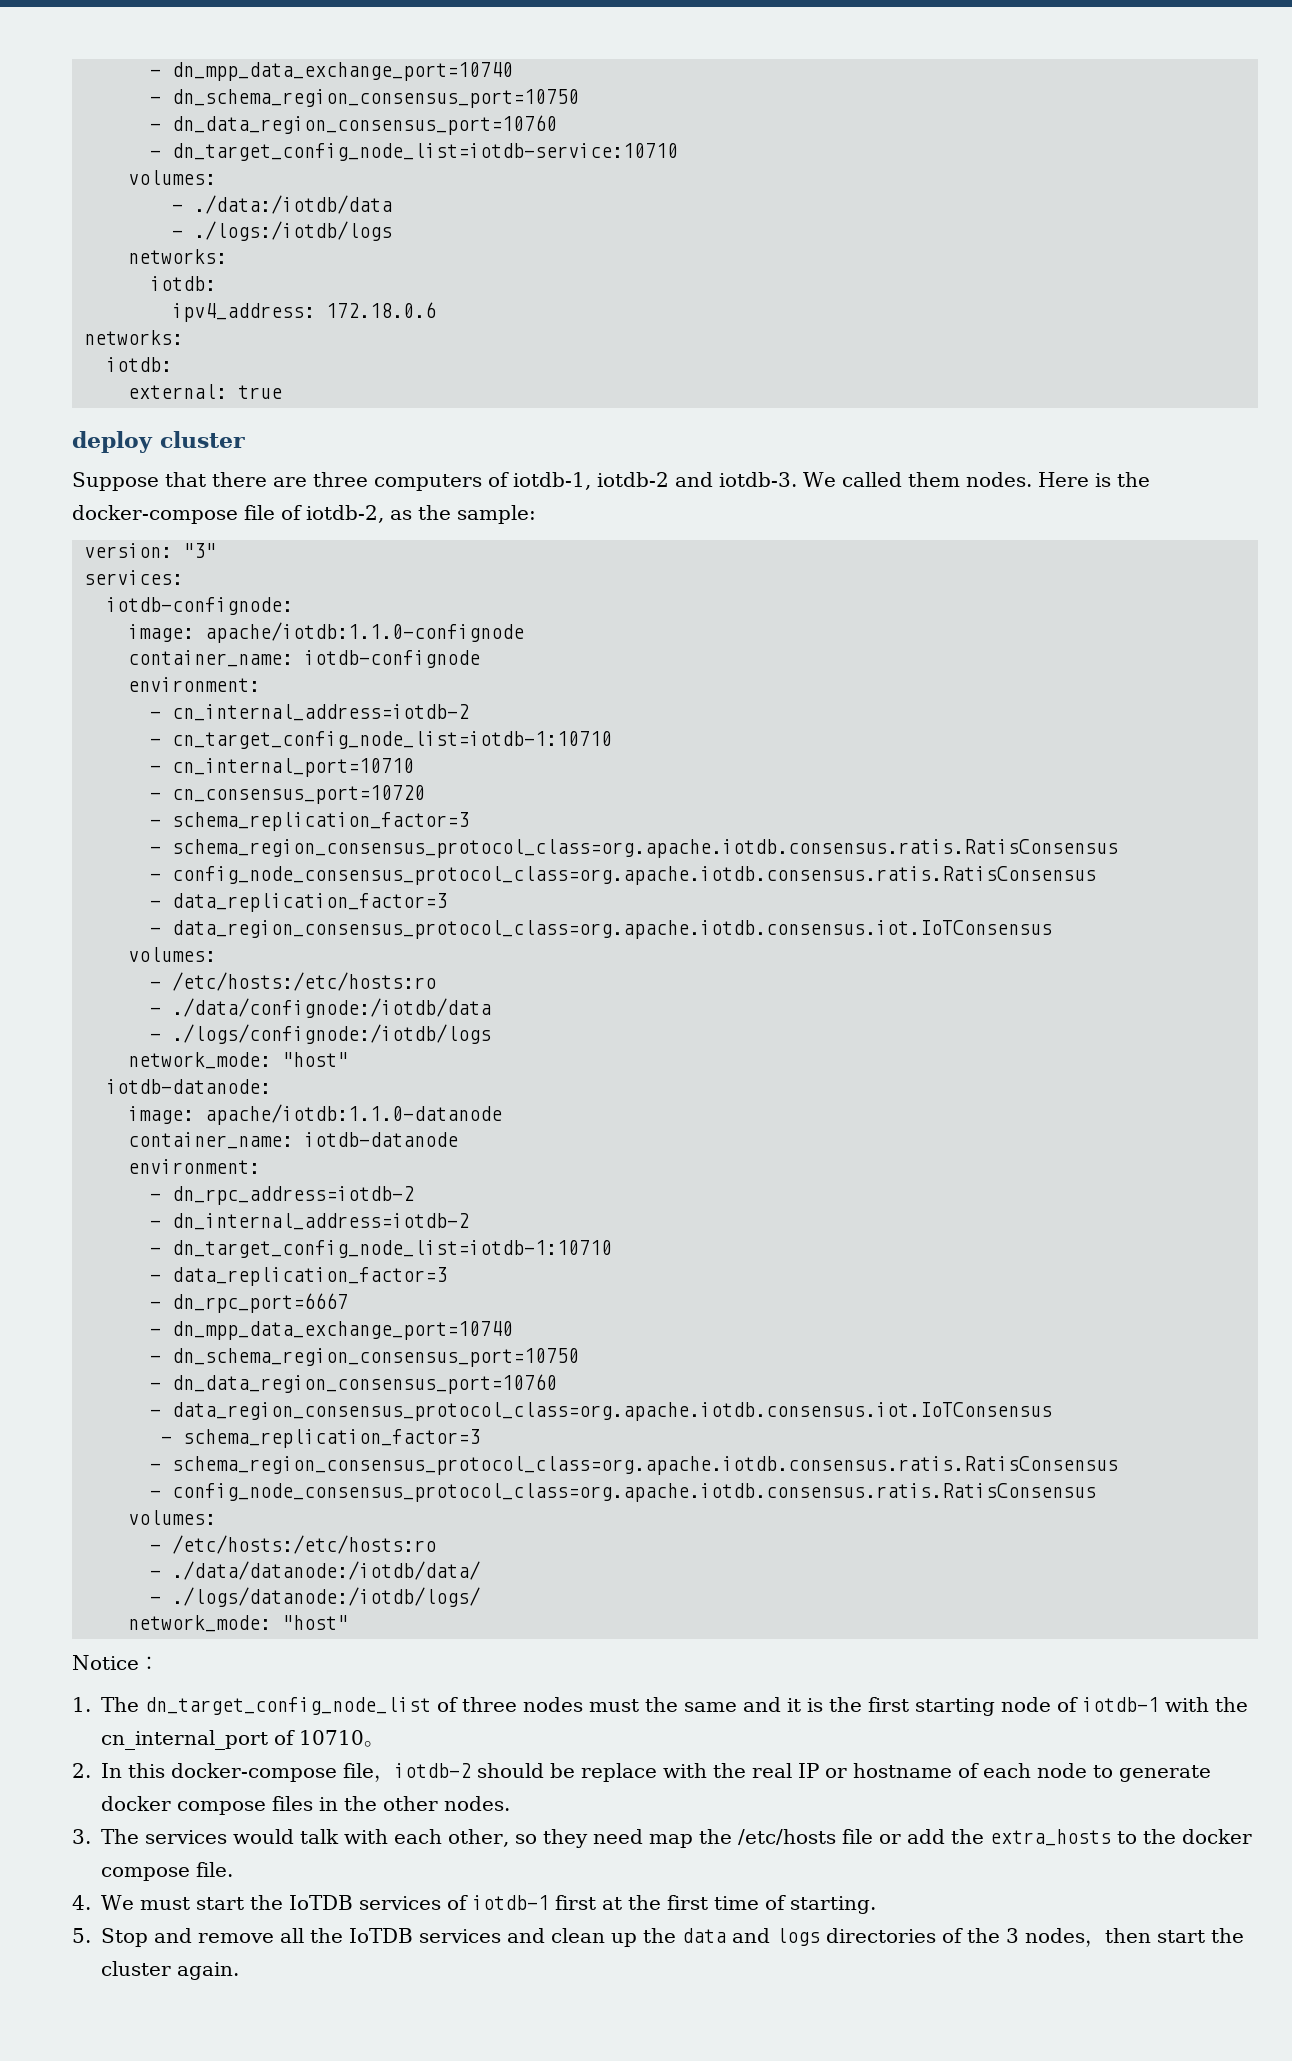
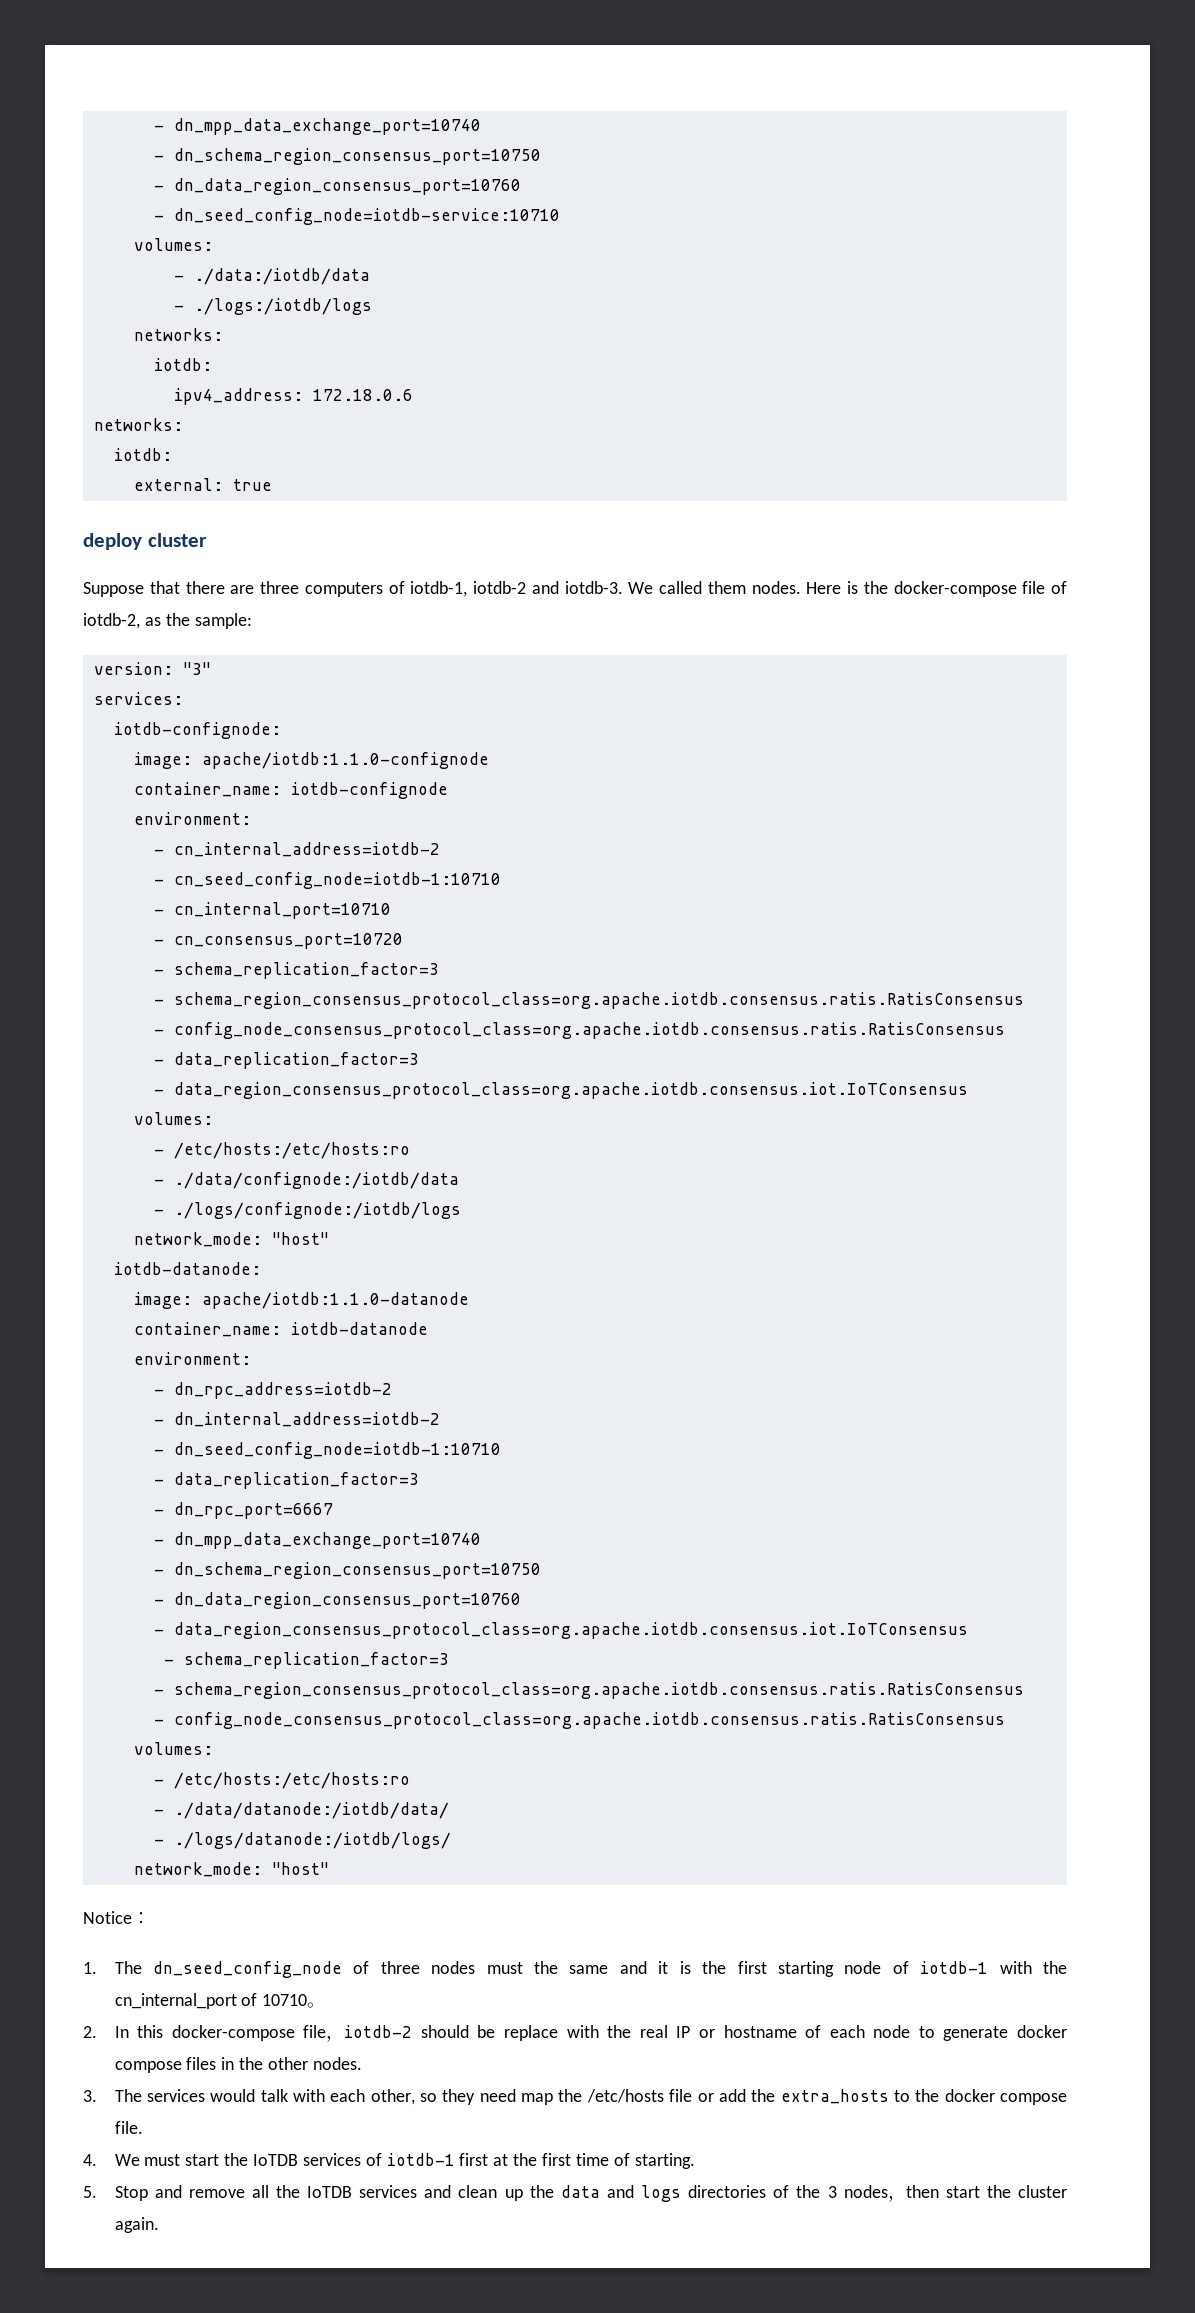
[150,62,513,81] [150,89,579,108] [150,115,557,135] [150,143,678,161] - dn_mpp_data_exchange_port=10740 // - dn_schema_region_consensus_port=10750 // - dn_data_region_consensus_port=10760 // - dn_target_config_node_list=iotdb-service:10710 -> [153,118,481,135] [153,148,541,165] [153,178,521,195] [153,208,560,225] - dn_mpp_data_exchange_port=10740 // - dn_schema_region_consensus_port=10750 // - dn_data_region_consensus_port=10760 // - dn_seed_config_node=iotdb-service:10710
[172,731,612,749] cn_target_config_node_list=iotdb-1:10710 -> [173,872,501,889] cn_seed_config_node=iotdb-1:10710
[172,1240,612,1258] dn_target_config_node_list=iotdb-1:10710 -> [173,1442,501,1459] dn_seed_config_node=iotdb-1:10710
[145,1697,431,1715] dn_target_config_node_list -> [152,1961,342,1978] dn_seed_config_node

